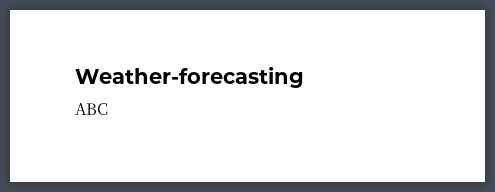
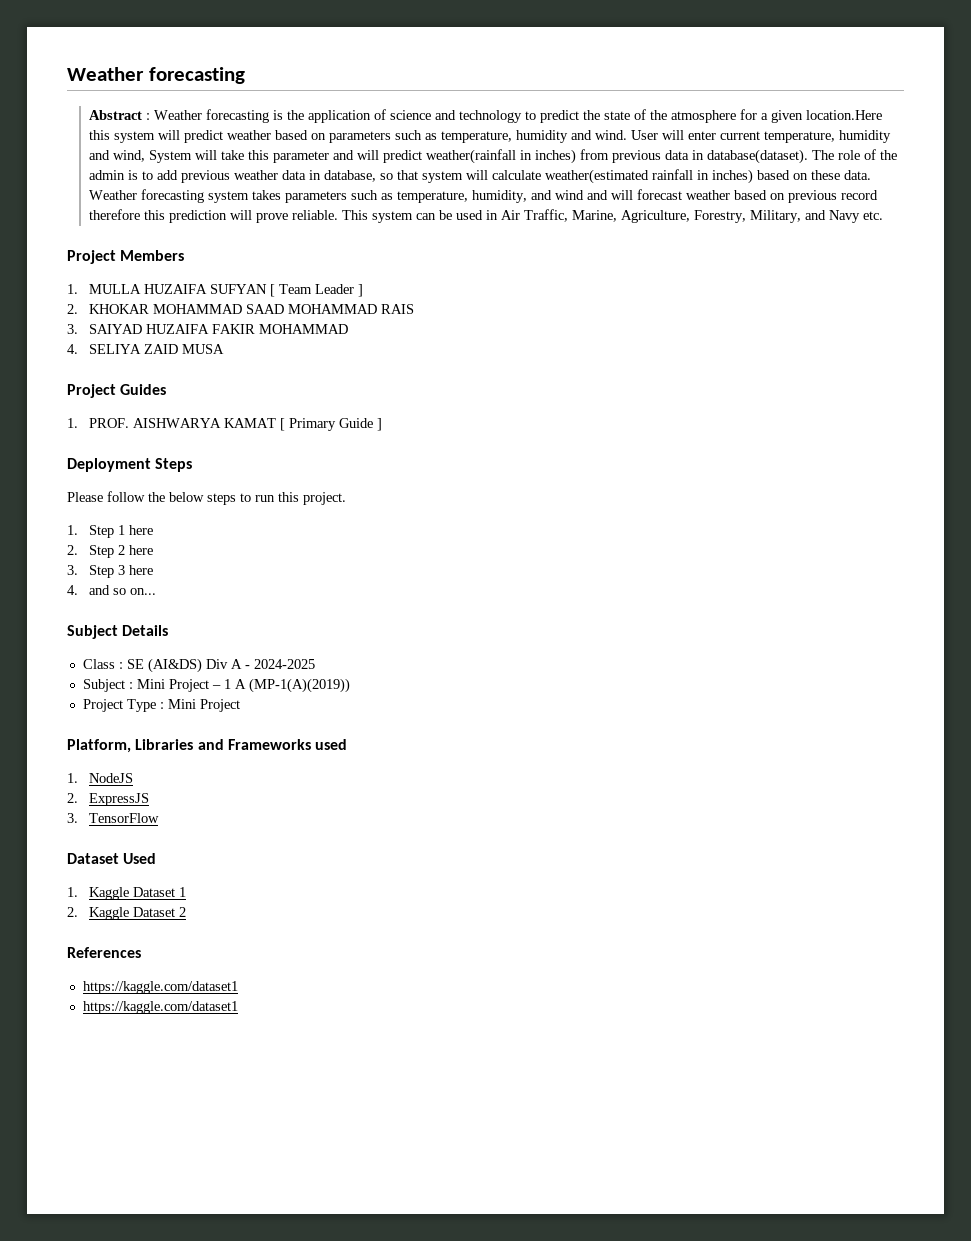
[75,67,304,88] [75,103,108,115] Weather-forecasting // ABC -> [67,67,245,84] [88,109,882,123] [88,130,891,143] [88,149,897,164] [88,169,871,184] [88,189,878,203] [88,209,883,223] [67,250,185,264] [67,284,363,297] [67,304,414,314] [67,324,348,334] [67,344,224,354] [67,384,167,398] [67,418,382,431] [67,458,193,472] [67,491,346,505] [67,525,153,538] [67,545,153,558] [67,565,153,578] [67,585,156,595] [67,625,169,639] [82,658,315,673] [82,678,350,693] [82,699,240,712] [67,739,348,753] [67,773,133,783] [67,793,149,806] [67,813,159,823] [67,853,157,864] [67,887,186,900] [67,907,186,920] [67,947,141,958] [82,981,238,994] [82,1001,238,1014] Weather forecasting // Abstract : Weather forecasting is the application of science and technology to predict the state of the atmosphere for a given location.Here this system will predict weather based on parameters such as temperature, humidity and wind. User will enter current temperature, humidity and wind, System will take this parameter and will predict weather(rainfall in inches) from previous data in database(dataset). The role of the admin is to add previous weather data in database, so that system will calculate weather(estimated rainfall in inches) based on these data. Weather forecasting system takes parameters such as temperature, humidity, and wind and will forecast weather based on previous record therefore this prediction will prove reliable. This system can be used in Air Traffic, Marine, Agriculture, Forestry, Military, and Navy etc. // Project Members // 1. MULLA HUZAIFA SUFYAN [ Team Leader ] // 2. KHOKAR MOHAMMAD SAAD MOHAMMAD RAIS // 3. SAIYAD HUZAIFA FAKIR MOHAMMAD // 4. SELIYA ZAID MUSA // Project Guides // 1. PROF. AISHWARYA KAMAT [ Primary Guide ] // Deployment Steps // Please follow the below steps to run this project. // 1. Step 1 here // 2. Step 2 here // 3. Step 3 here // 4. and so on... // Subject Details // Class : SE (AI&DS) Div A - 2024-2025 // Subject : Mini Project – 1 A (MP-1(A)(2019)) // Project Type : Mini Project // Platform, Libraries and Frameworks used // 1. NodeJS // 2. ExpressJS // 3. TensorFlow // Dataset Used // 1. Kaggle Dataset 1 // 2. Kaggle Dataset 2 // References // https://kaggle.com/dataset1 // https://kaggle.com/dataset1

